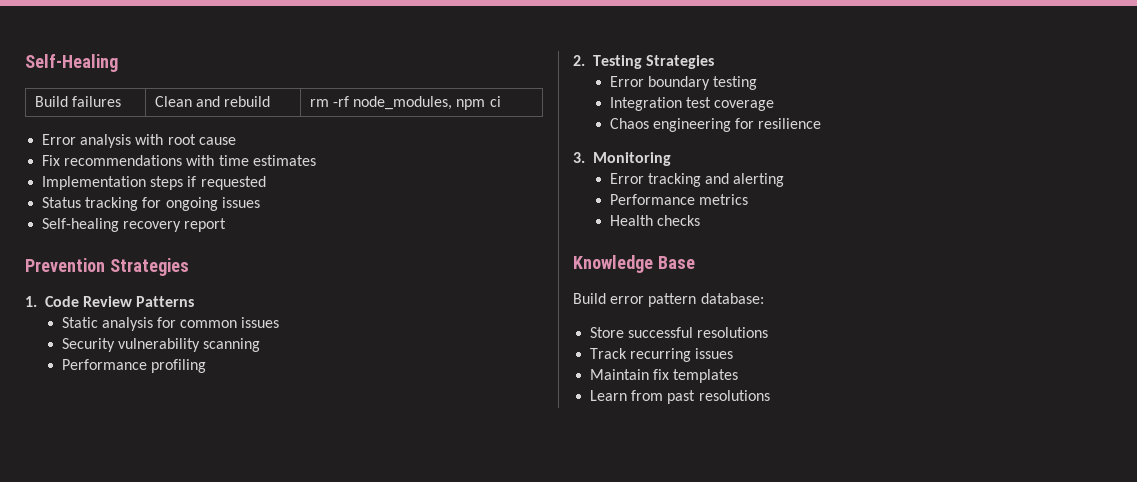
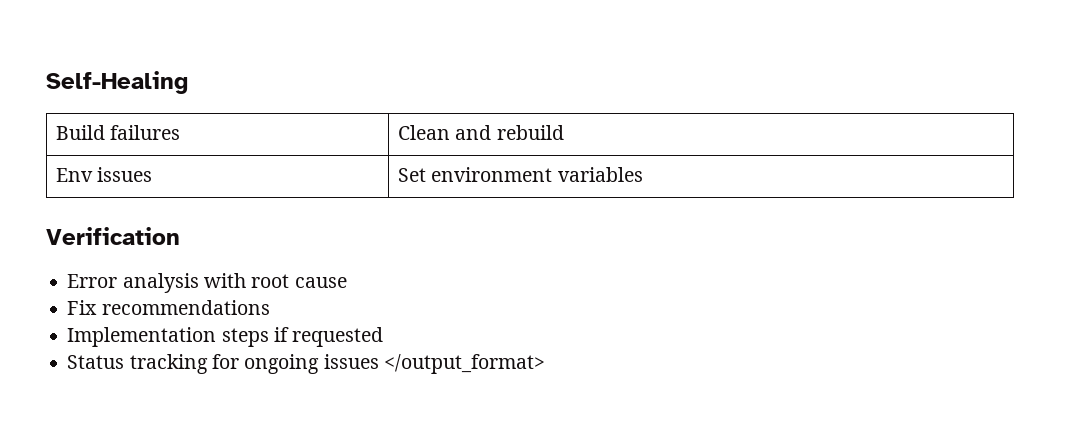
[309,96,501,110] | rm -rf node_modules, npm ci -> [56,167,153,182] [398,167,643,182] [46,227,180,245] // Env issues | Set environment variables // Verification
[186,155,316,166] with time estimates -> (270, 307) none
[42,218,227,232] [25,258,189,276] [25,296,195,307] [61,317,280,331] [61,338,260,352] [61,359,206,373] [573,55,714,69] [609,76,757,90] [609,97,774,111] [609,118,822,132] [573,152,671,166] [609,173,785,187] [609,194,748,205] [609,215,700,226] [573,255,695,273] [573,293,764,307] [590,327,769,338] [590,348,734,362] [590,369,739,383] [590,390,770,404] // Self-healing recovery report // Prevention Strategies // 1. Code Review Patterns // Static analysis for common issues // Security vulnerability scanning // Performance profiling // 2. Testing Strategies // Error boundary testing // Integration test coverage // Chaos engineering for resilience // 3. Monitoring // Error tracking and alerting // Performance metrics // Health checks // Knowledge Base // Build error pattern database: // Store successful resolutions // Track recurring issues // Maintain fix templates // Learn from past resolutions -> [383,354,545,374] </output_format>

